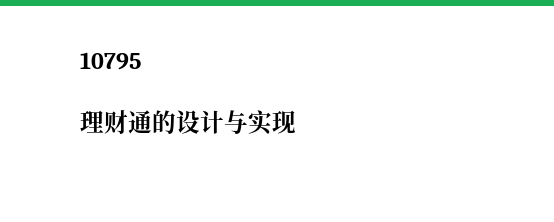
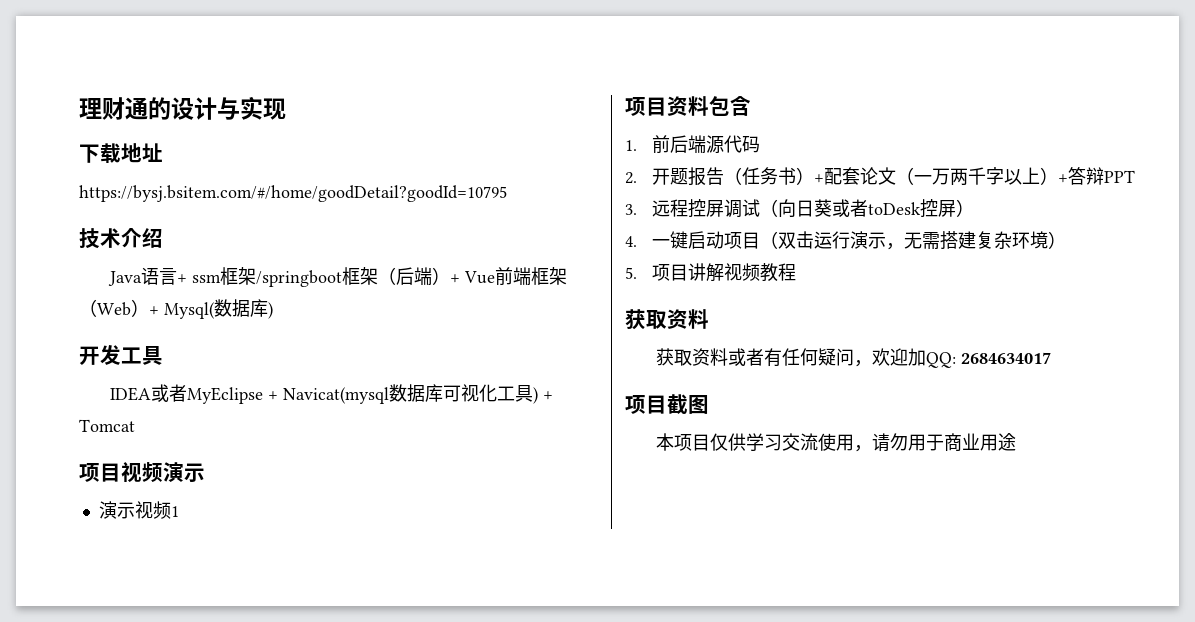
[80,52,141,70] 10795 // -> (79, 108) none
(296, 122) none -> [79,143,163,163] [79,185,507,202] [79,228,163,249] [108,267,568,287] [79,299,273,319] [79,345,163,365] [110,384,554,404] [79,419,135,432] [79,462,205,483] [98,501,179,519] [625,96,751,116] [625,135,761,154] [625,167,1136,186] [625,199,975,218] [625,231,1067,250] [625,263,797,282] [625,309,709,330] [656,348,1052,368] [625,394,709,414] [656,433,1017,452] // 下载地址 // https://bysj.bsitem.com/#/home/goodDetail?goodId=10795 // 技术介绍 // Java语言+ ssm框架/springboot框架（后端）+ Vue前端框架（Web）+ Mysql(数据库) // 开发工具 // IDEA或者MyEclipse + Navicat(mysql数据库可视化工具) + Tomcat // 项目视频演示 // 演示视频1 // 项目资料包含 // 1.前后端源代码 // 2.开题报告（任务书）+配套论文（一万两千字以上）+答辩PPT // 3.远程控屏调试（向日葵或者toDesk控屏） // 4.一键启动项目（双击运行演示，无需搭建复杂环境） // 5.项目讲解视频教程 // 获取资料 // 获取资料或者有任何疑问，欢迎加QQ: 2684634017 // 项目截图 // 本项目仅供学习交流使用，请勿用于商业用途

